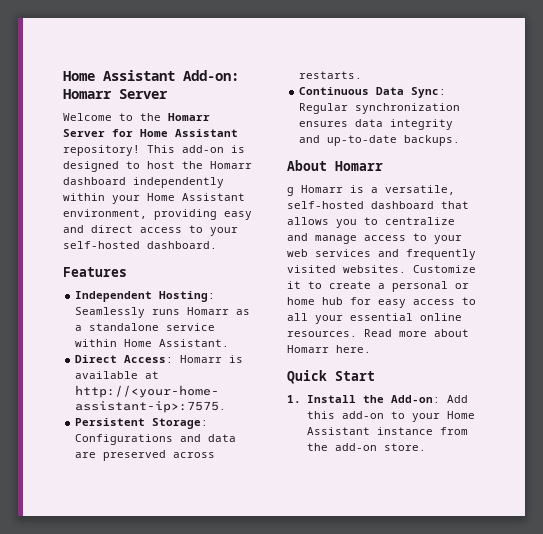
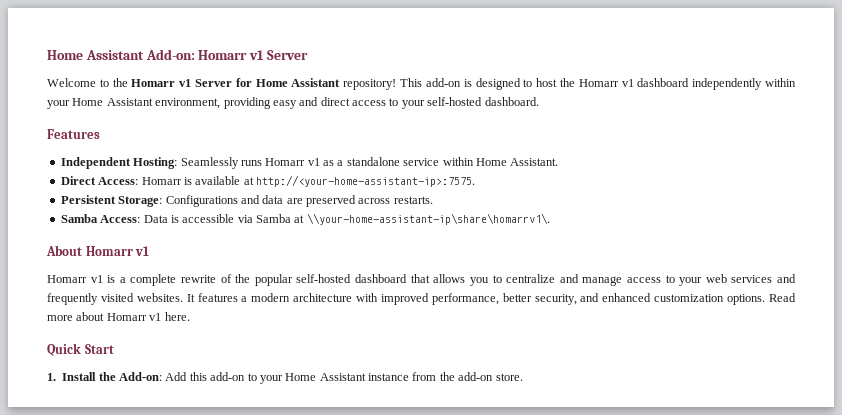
(112, 94) none -> [249,50,265,60] v1
(210, 117) none -> [179,79,192,87] v1
(252, 165) none -> [621,79,634,87] v1
(230, 311) none -> [307,158,320,166] v1
[299,87,447,98] [299,103,461,114] [299,119,454,130] [299,135,461,146] [287,160,383,171] [287,185,455,196] Continuous Data Sync: Regular synchronization ensures data integrity and up-to-date backups. // About Homarr // g Homarr is a versatile, -> [60,213,550,225] [46,245,150,256] [47,274,293,286] Samba Access: Data is accessible via Samba at \\your-home-assistant-ip\share\homarrv1\. // About Homarr v1 // Homarr v1 is a complete rewrite of the popular
[413,265,476,273] [287,281,469,292] [287,297,476,308] [287,313,462,324] [287,331,357,337] Customize it to create a personal or home hub for easy access to all your essential online resources. -> [186,293,766,305] It features a modern architecture with improved performance, better security, and enhanced customization options.
(329, 349) none -> [149,313,162,321] v1

